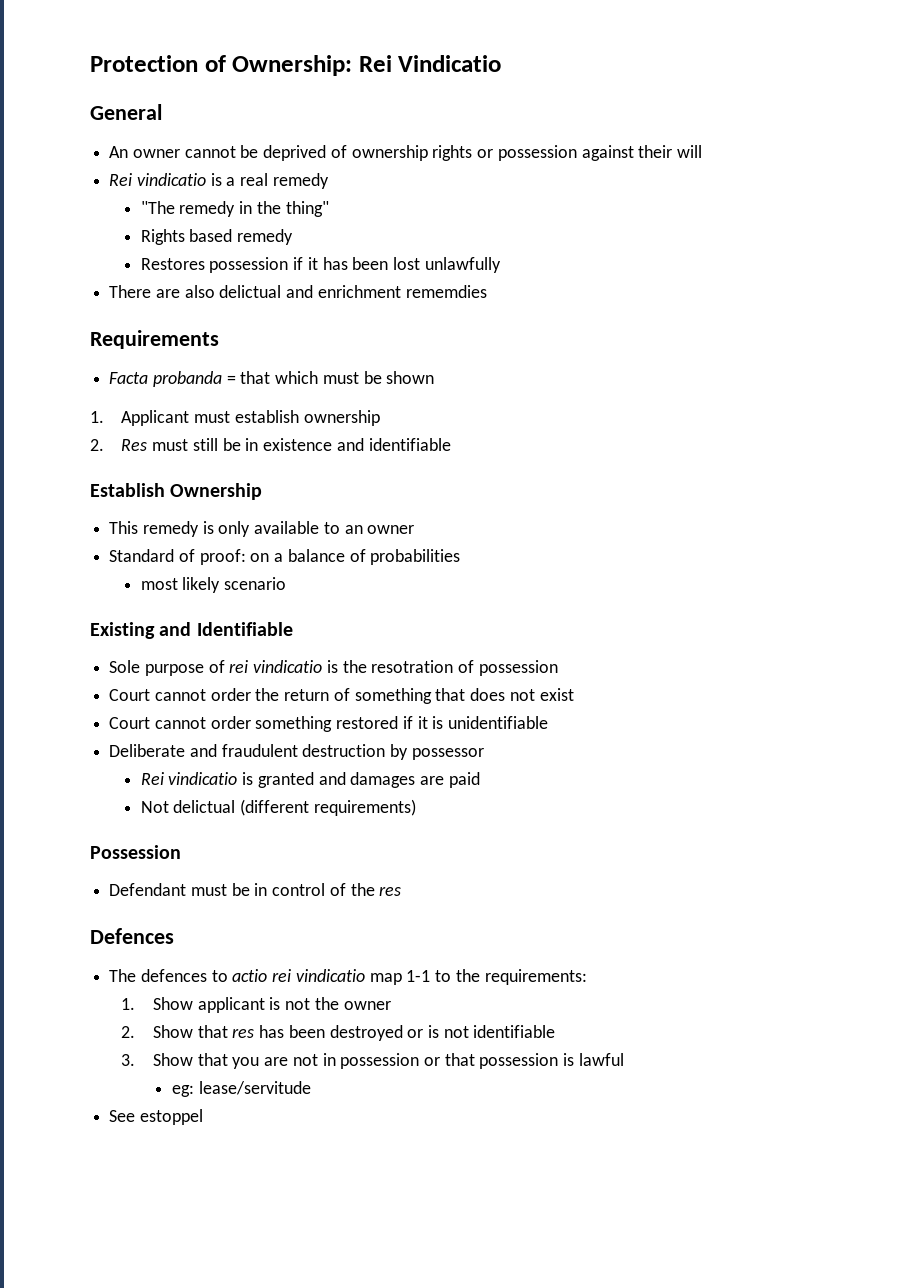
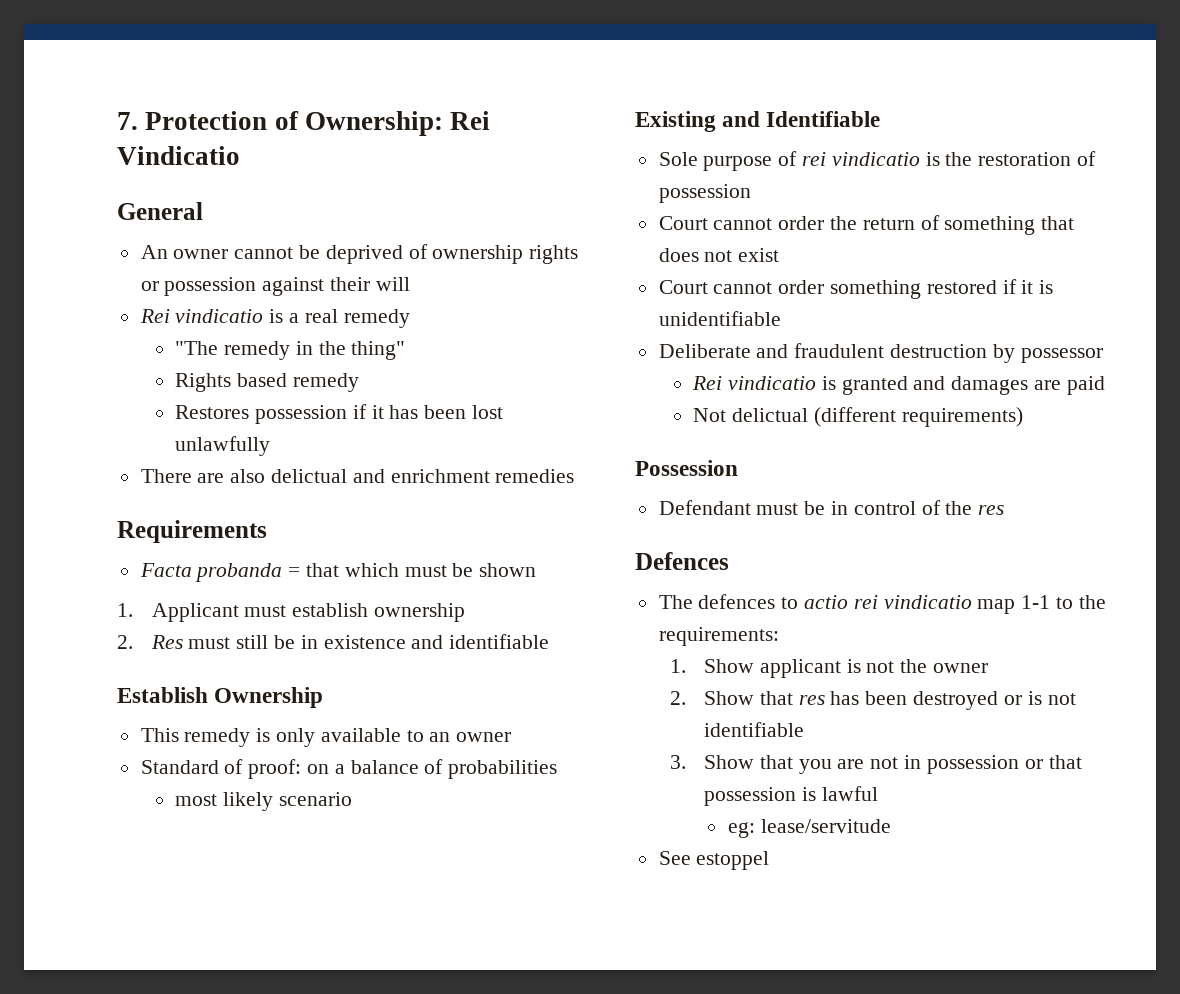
(90, 63) none -> [117,112,138,130] 7.
[405,285,487,298] rememdies -> [495,469,575,483] remedies
[371,660,454,673] resotration -> [978,152,1072,166] restoration

